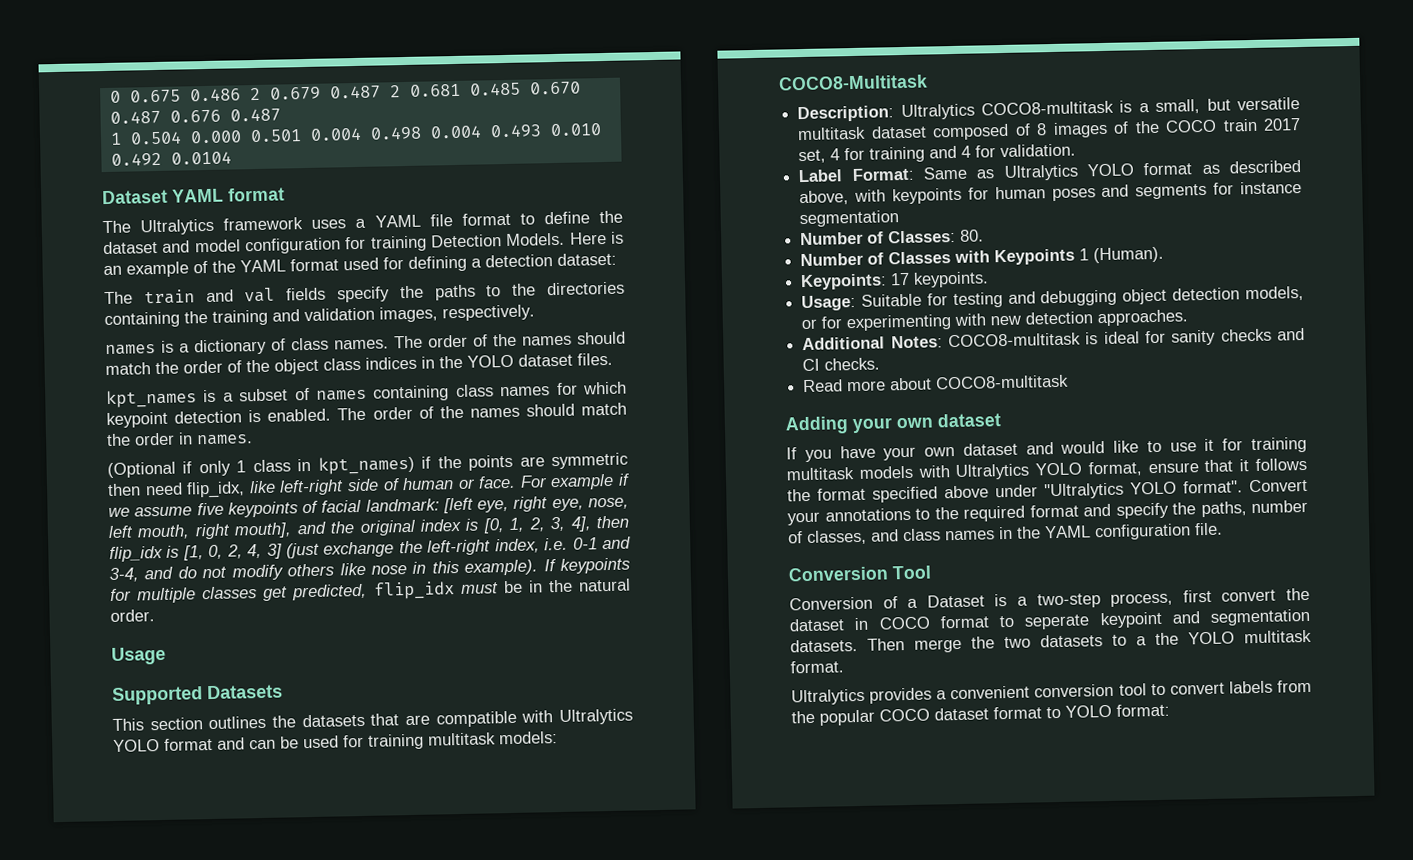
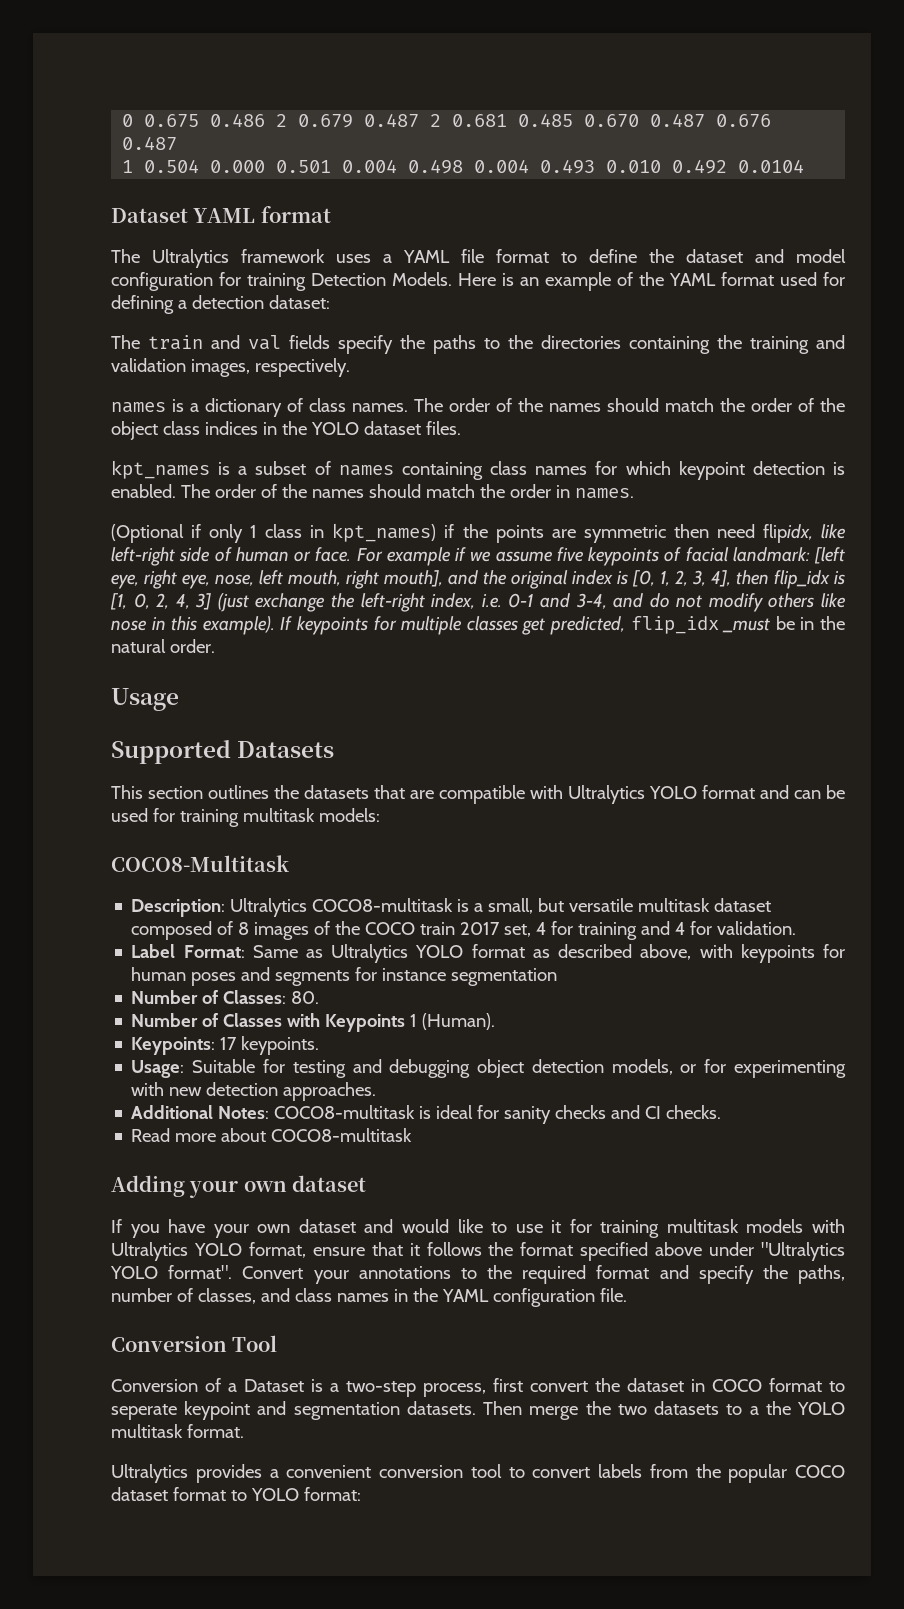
[186,481,246,499] flip_idx, -> [762,524,813,543] flipidx,
[460,582,499,594] must -> [722,618,771,633] _must

